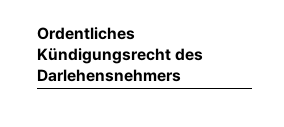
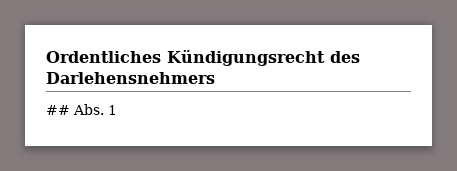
(181, 75) none -> [46,104,117,115] // ## Abs. 1

